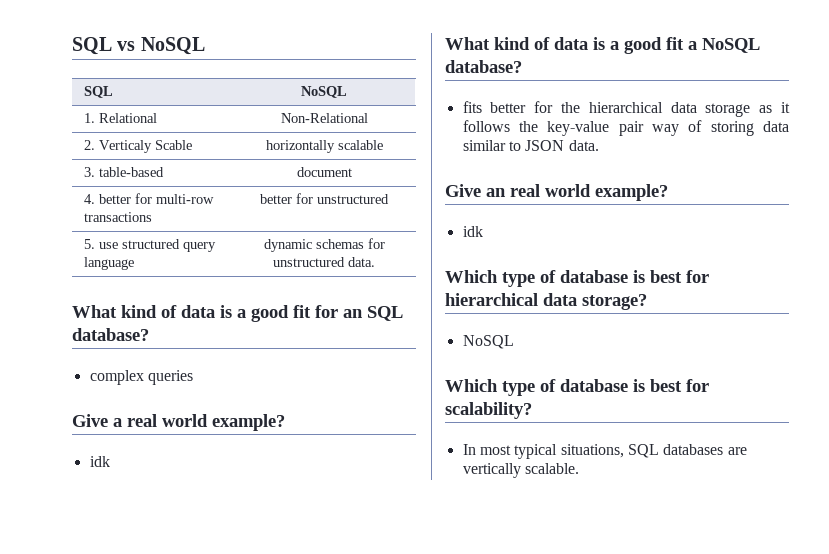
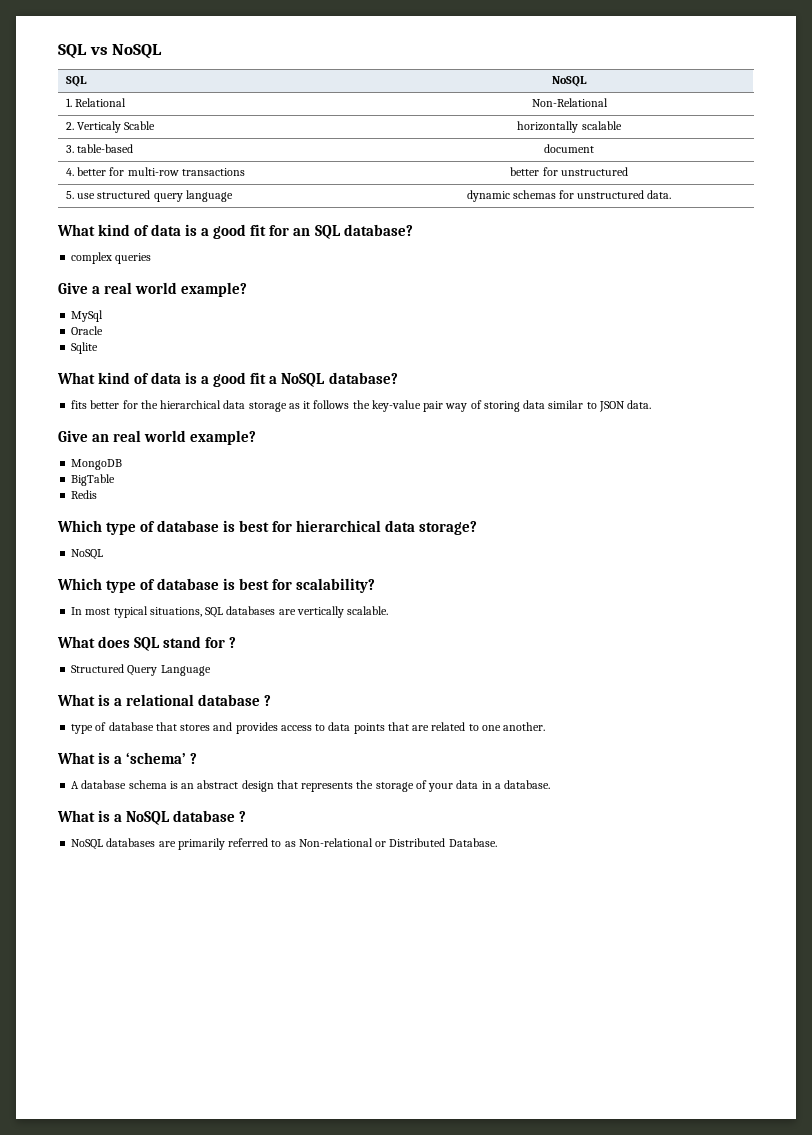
[89,456,110,467] idk -> [71,310,104,322] [71,326,104,335] [71,342,99,354] MySql // Oracle // Sqlite
[462,226,483,237] idk -> [71,459,123,470] [71,474,116,486] [71,490,98,499] MongoDB // BigTable // Redis
(579, 468) none -> [57,636,237,651] [71,664,211,676] [57,694,272,706] [71,722,546,734] [57,752,198,764] [71,780,551,792] [57,810,247,825] [71,838,497,850] // What does SQL stand for ? // Structured Query Language // What is a relational database ? // type of database that stores and provides access to data points that are related to one another. // What is a ‘schema’ ? // A database schema is an abstract design that represents the storage of your data in a database. // What is a NoSQL database ? // NoSQL databases are primarily referred to as Non-relational or Distributed Database.

